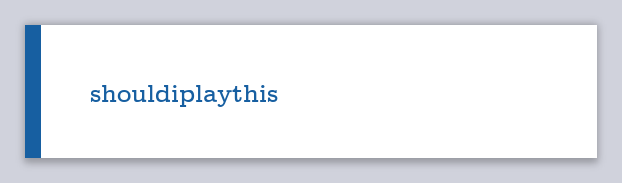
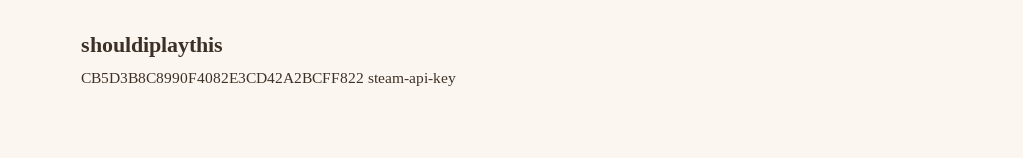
(278, 96) none -> [81,73,457,86] // CB5D3B8C8990F4082E3CD42A2BCFF822 steam-api-key

